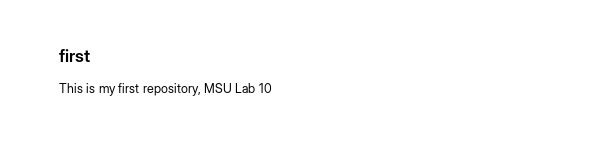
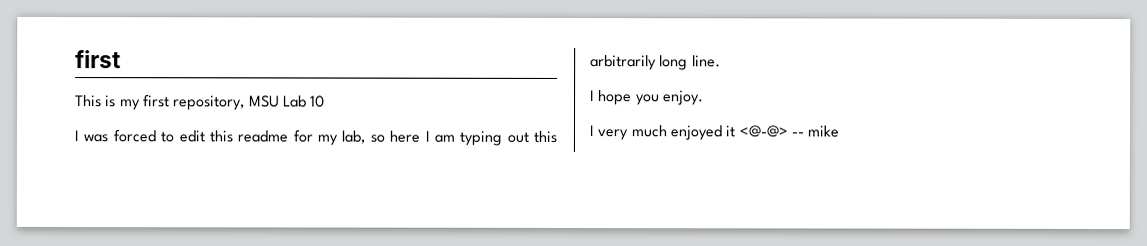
(272, 88) none -> [74,129,557,146] [590,55,721,71] [590,90,704,106] [589,125,840,141] // I was forced to edit this readme for my lab, so here I am typing out this arbitrarily long line. // I hope you enjoy. // I very much enjoyed it <@-@> -- mike

